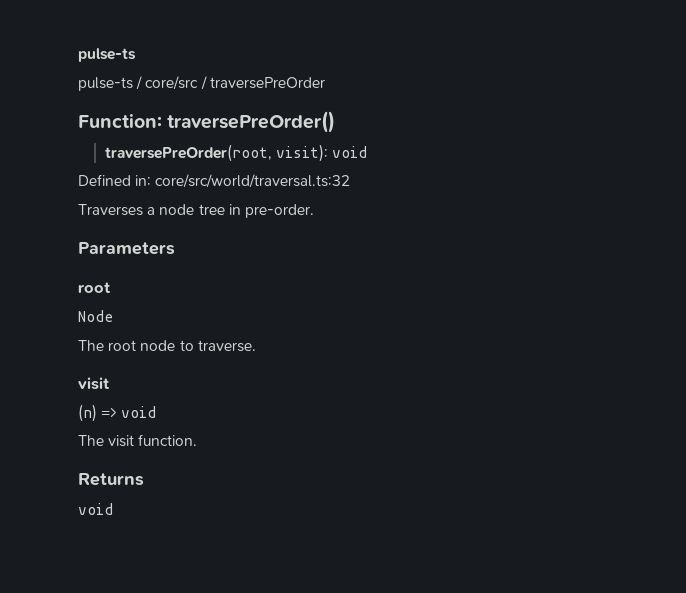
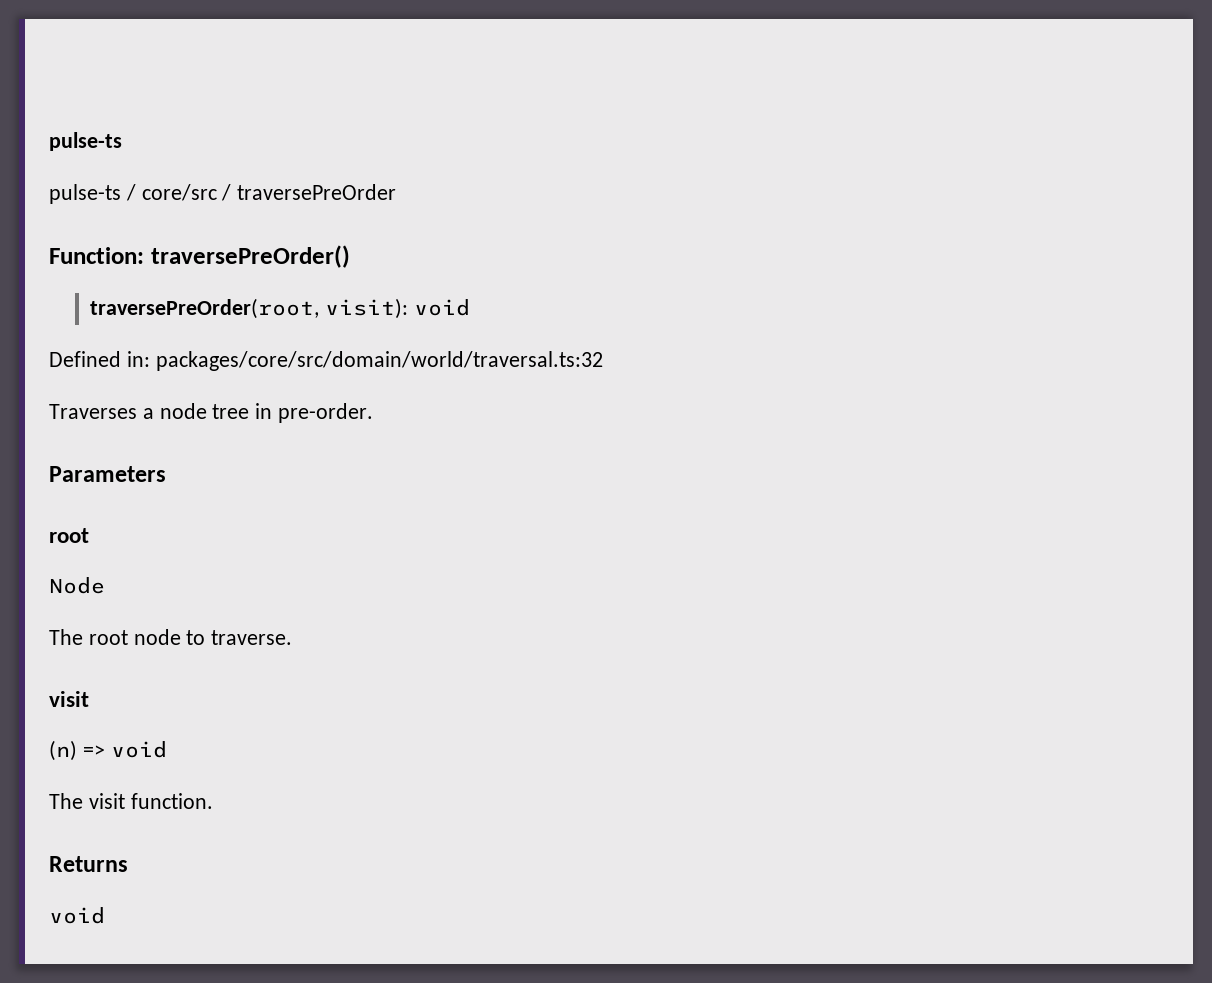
[155,174,351,188] core/src/world/traversal.ts:32 -> [155,351,603,371] packages/core/src/domain/world/traversal.ts:32

